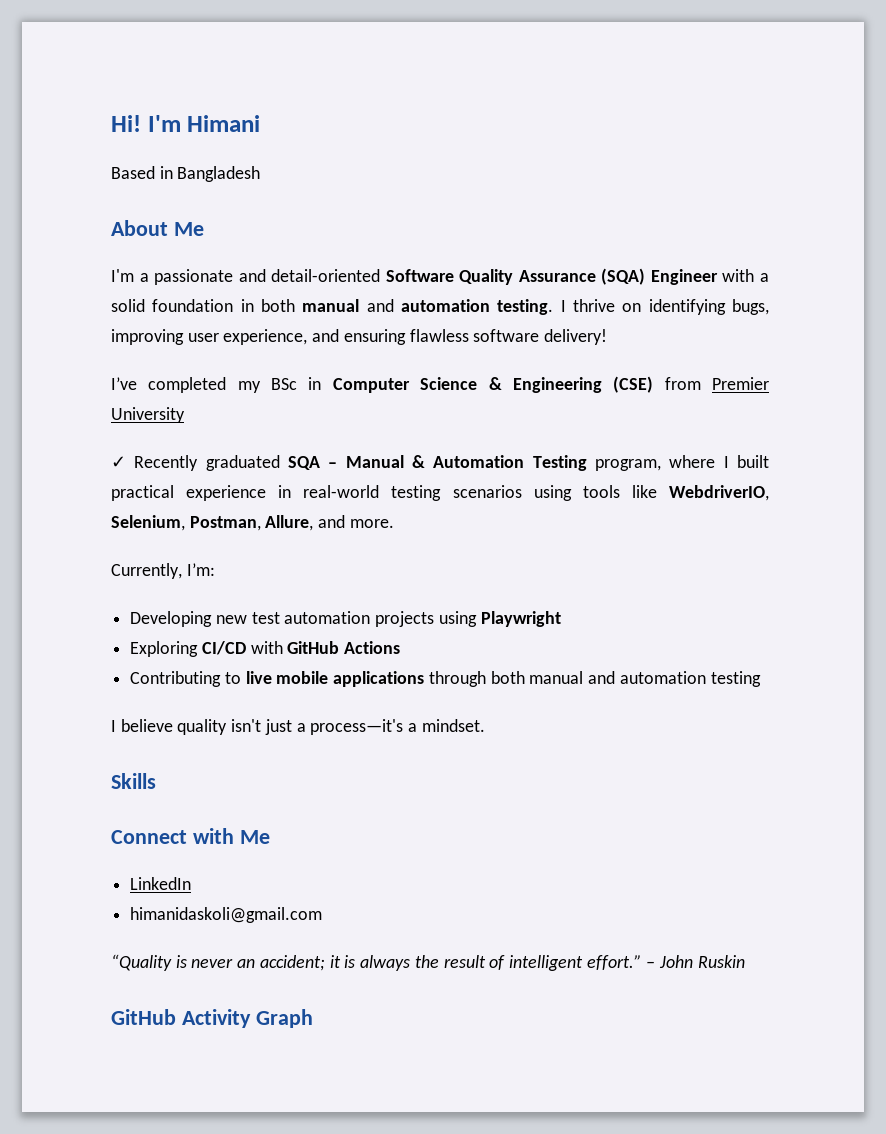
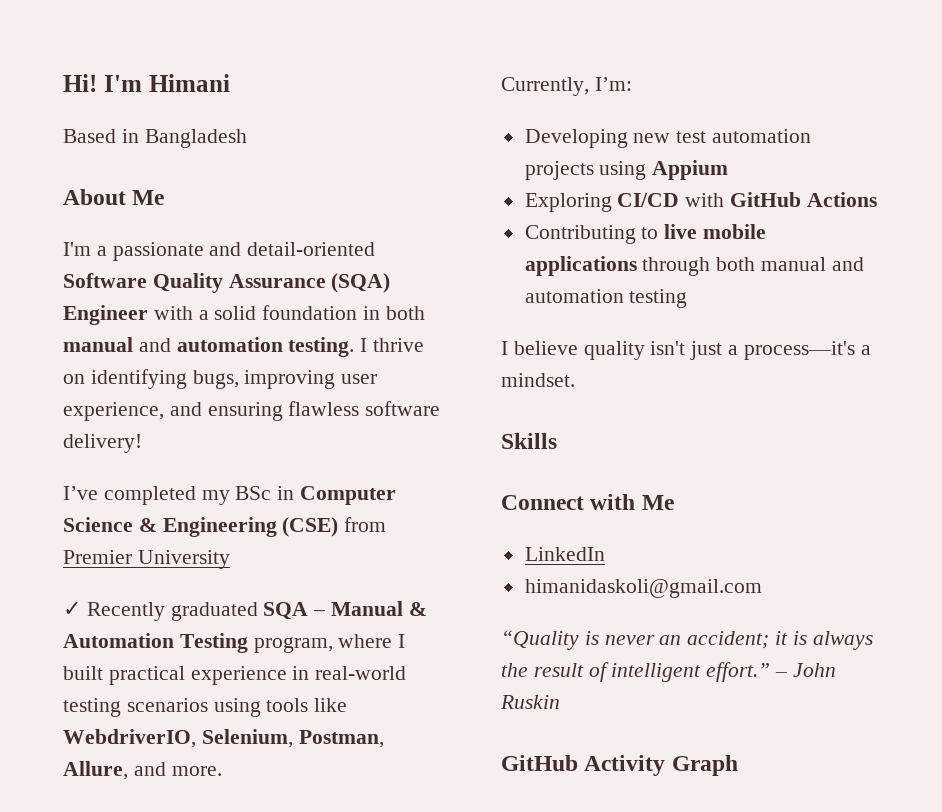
[480,611,561,627] Playwright -> [652,160,729,180] Appium

